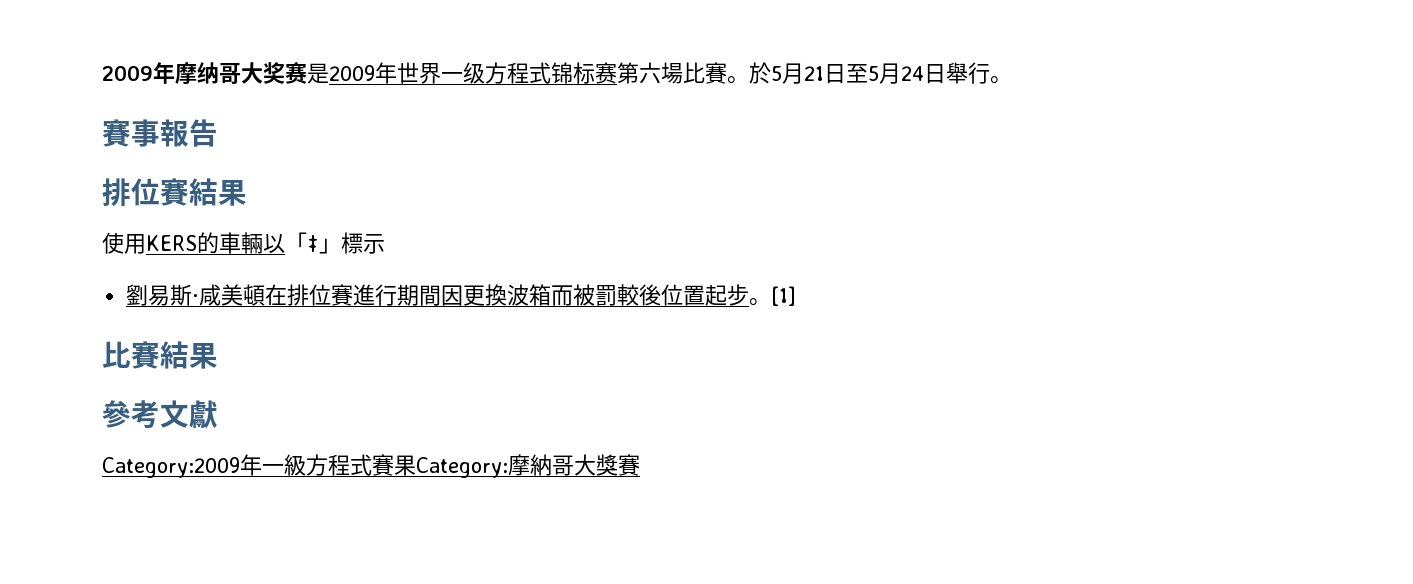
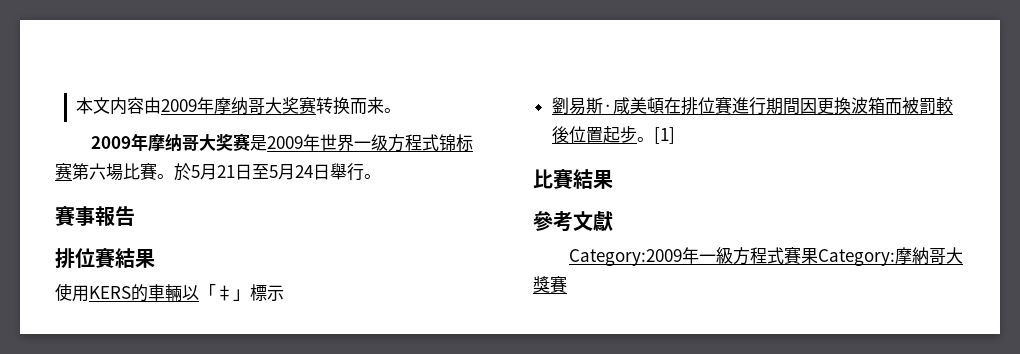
(102, 73) none -> [76,96,402,115] 本文内容由2009年摩纳哥大奖赛转换而来。 //

